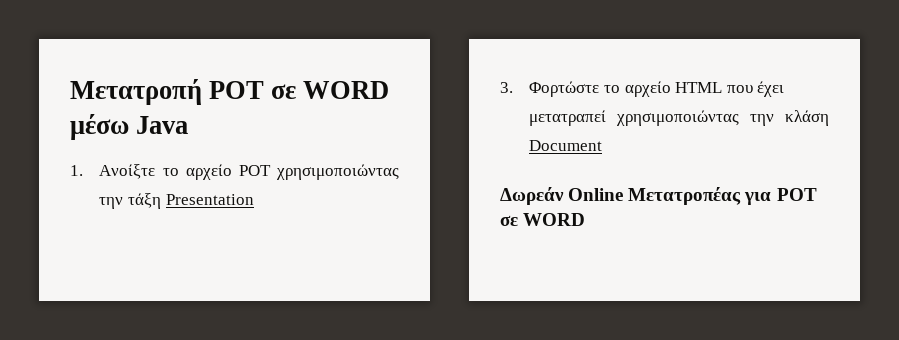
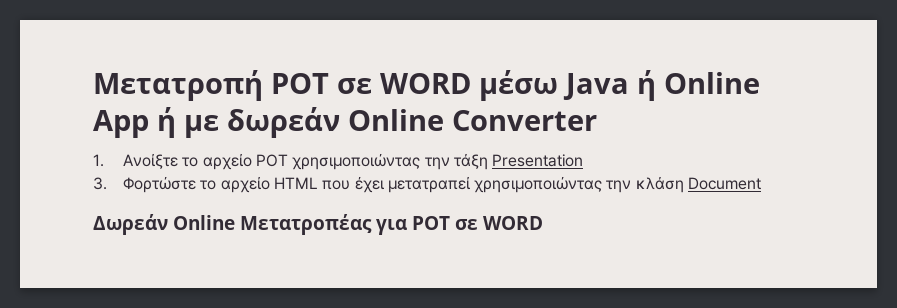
(189, 125) none -> [636,70,760,101] [93,107,597,138] ή Online App ή με δωρεάν Online Converter

